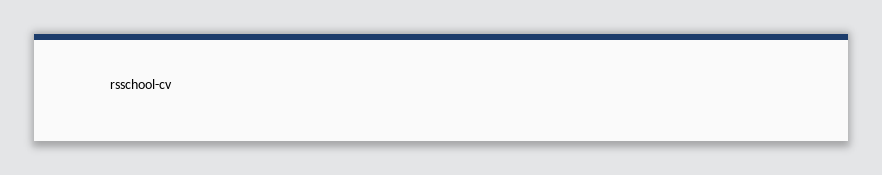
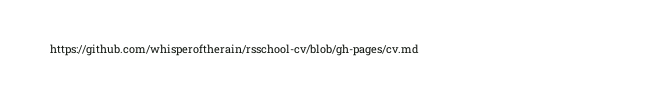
[110,79,172,89] rsschool-cv -> [50,44,419,56] https://github.com/whisperoftherain/rsschool-cv/blob/gh-pages/cv.md

